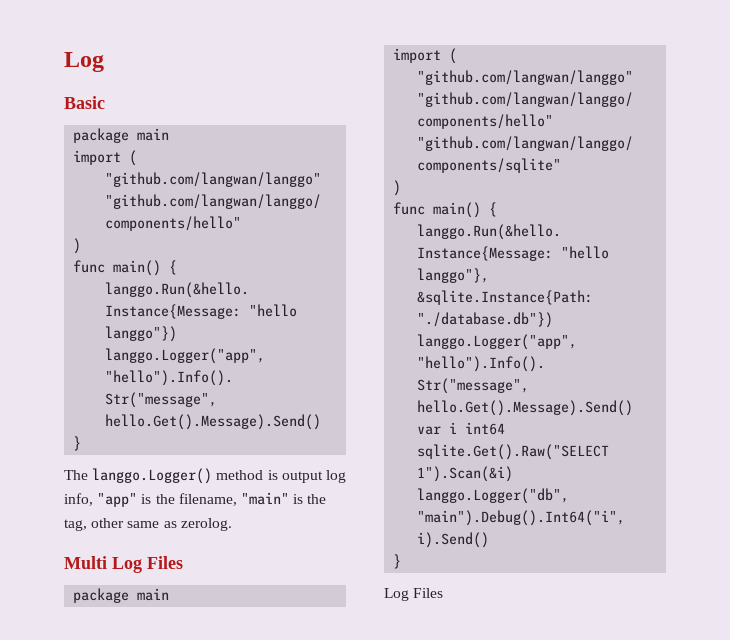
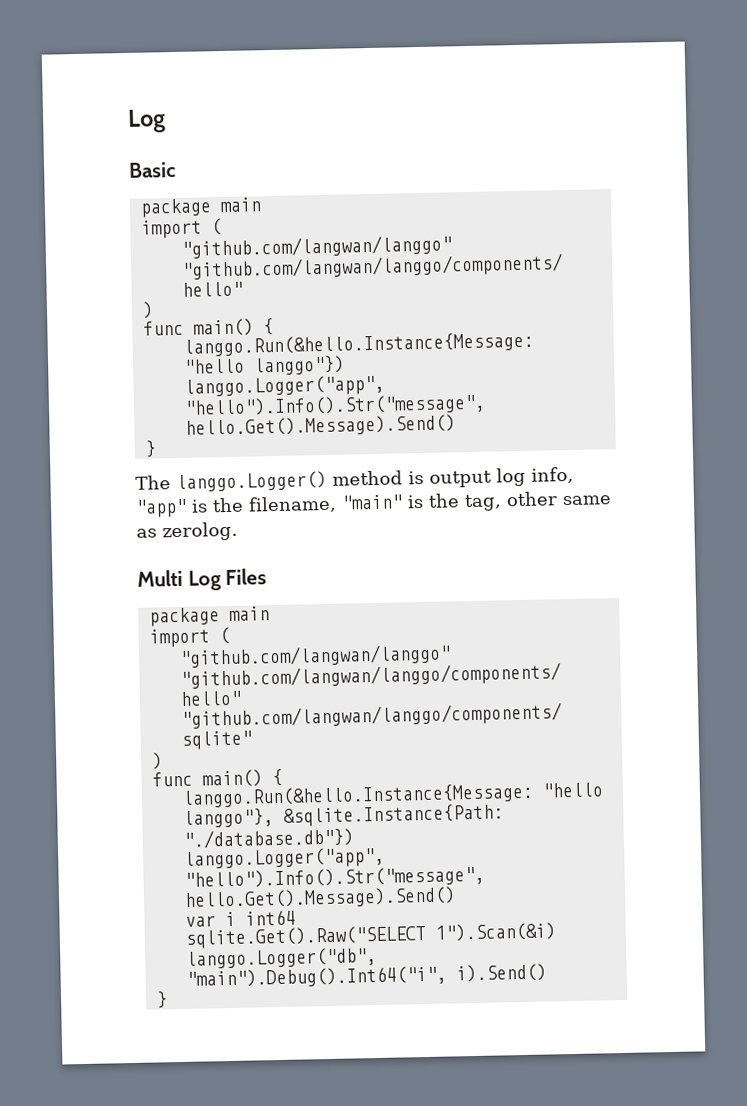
[384,588,444,601] // Log Files -> (168, 1000) none

